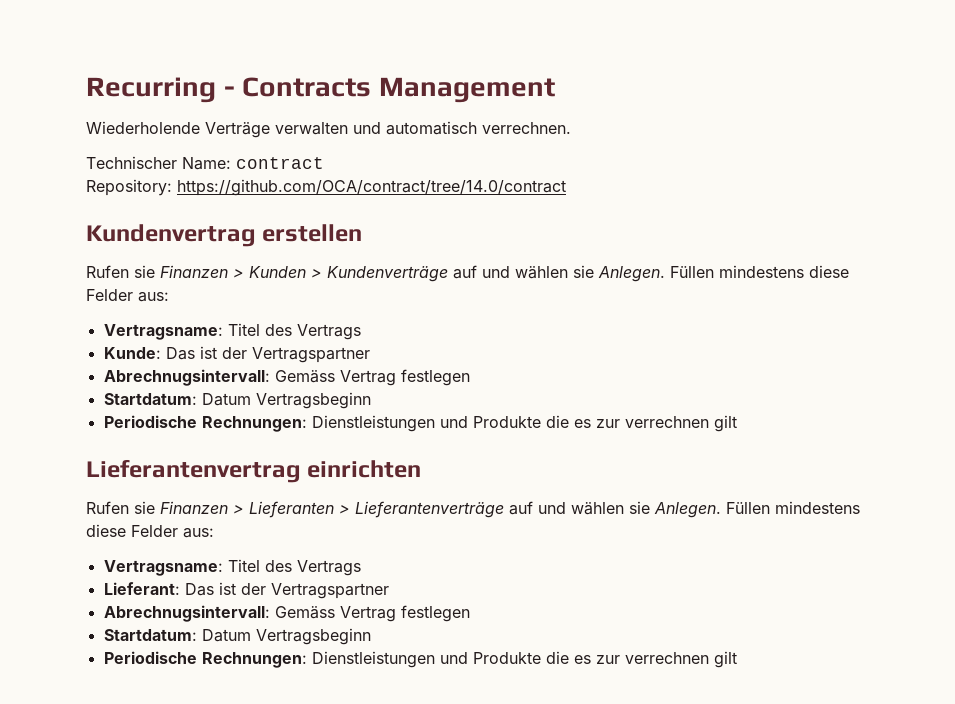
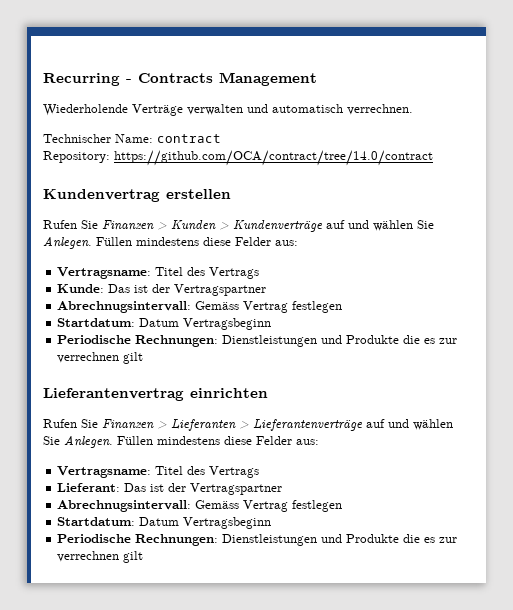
[134,265,155,278] sie -> [81,220,98,229] Sie
[573,265,594,278] sie -> [417,220,434,229] Sie
[134,501,155,514] sie -> [81,419,98,428] Sie
[629,501,650,514] sie -> [43,436,60,445] Sie

